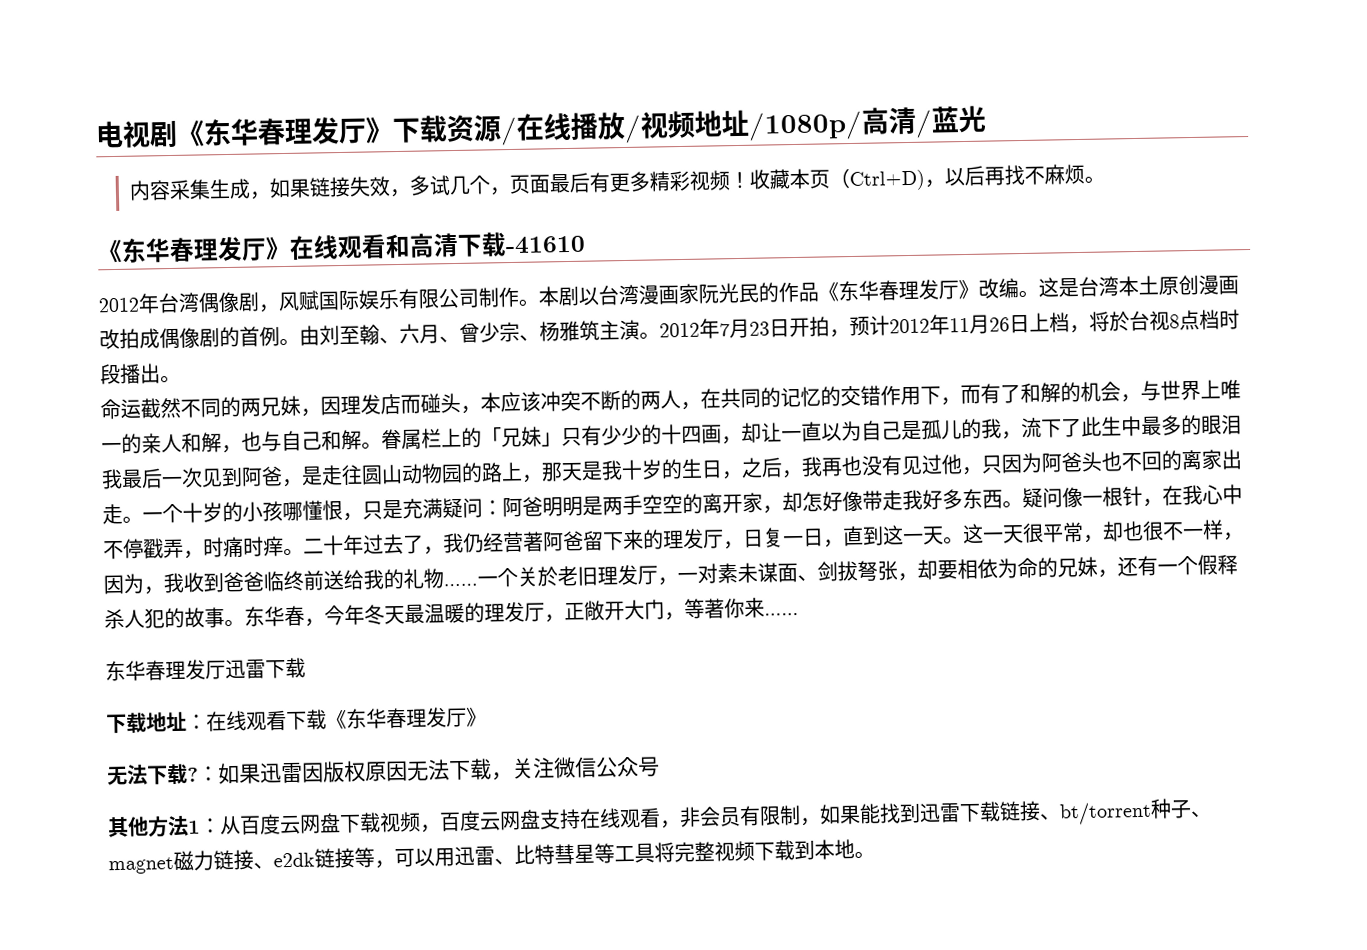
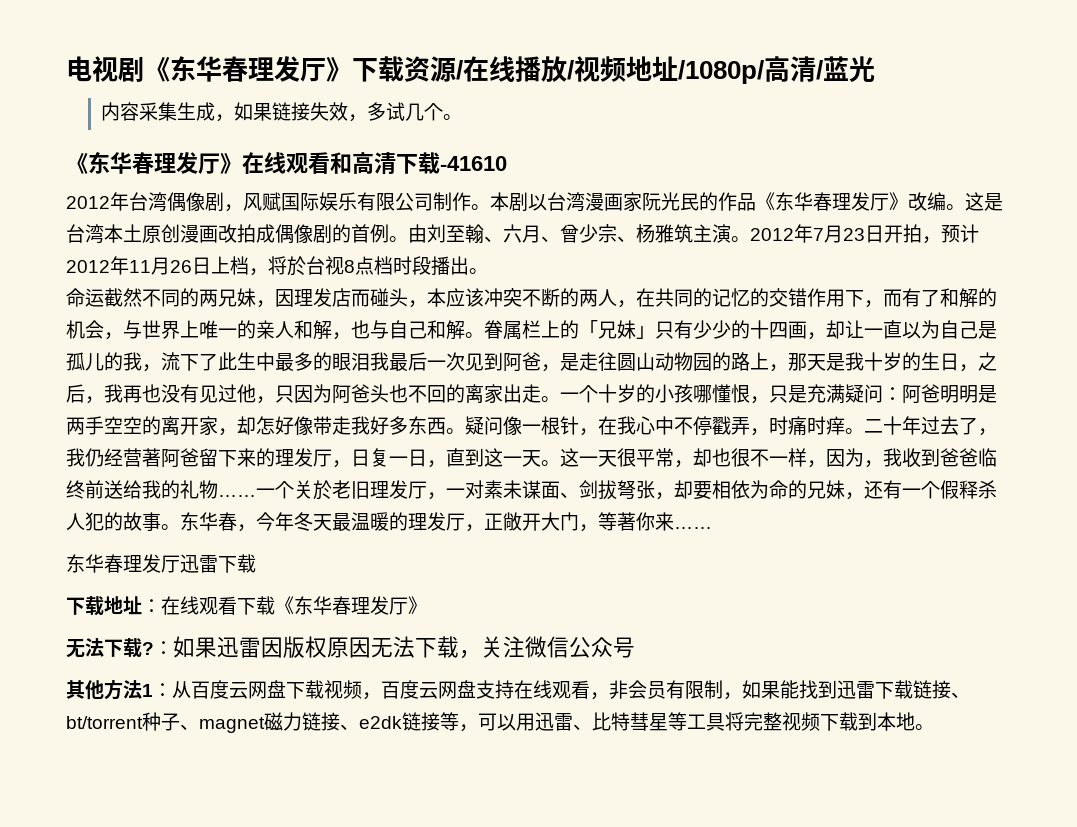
[489,163,1086,196] ，页面最后有更多精彩视频！收藏本页（Ctrl+D)，以后再找不麻烦 -> (444, 112) none

